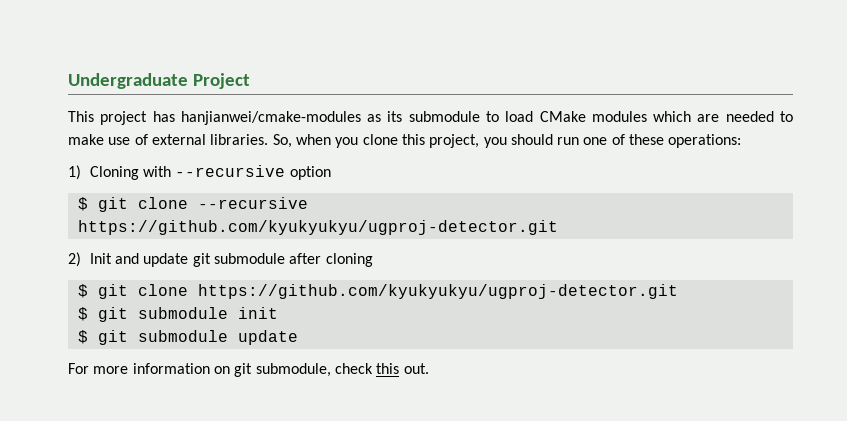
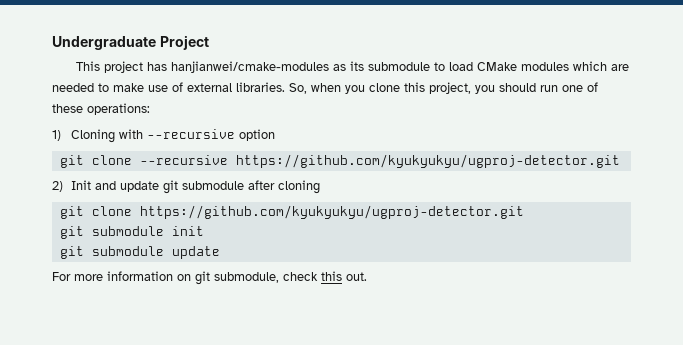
[77,197,88,211] $ -> (276, 135) none
[77,284,88,298] $ -> (321, 187) none
[77,307,88,321] $ -> (524, 212) none
[77,330,88,344] $ -> (204, 231) none

